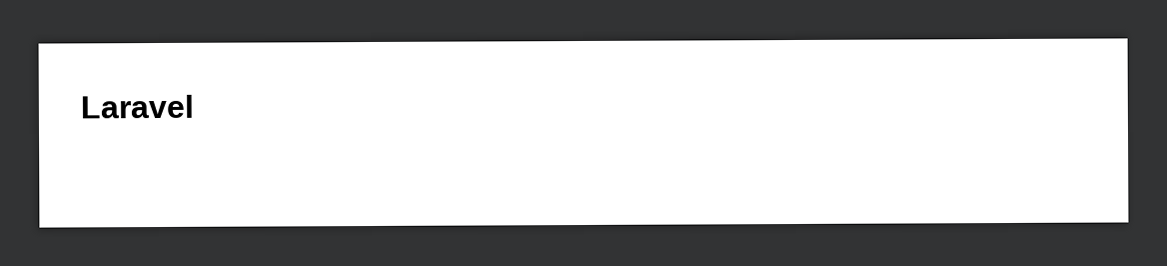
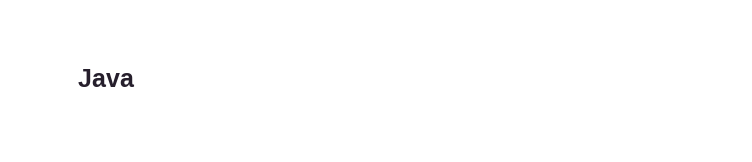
[80,94,194,119] Laravel -> [78,69,135,87] Java

